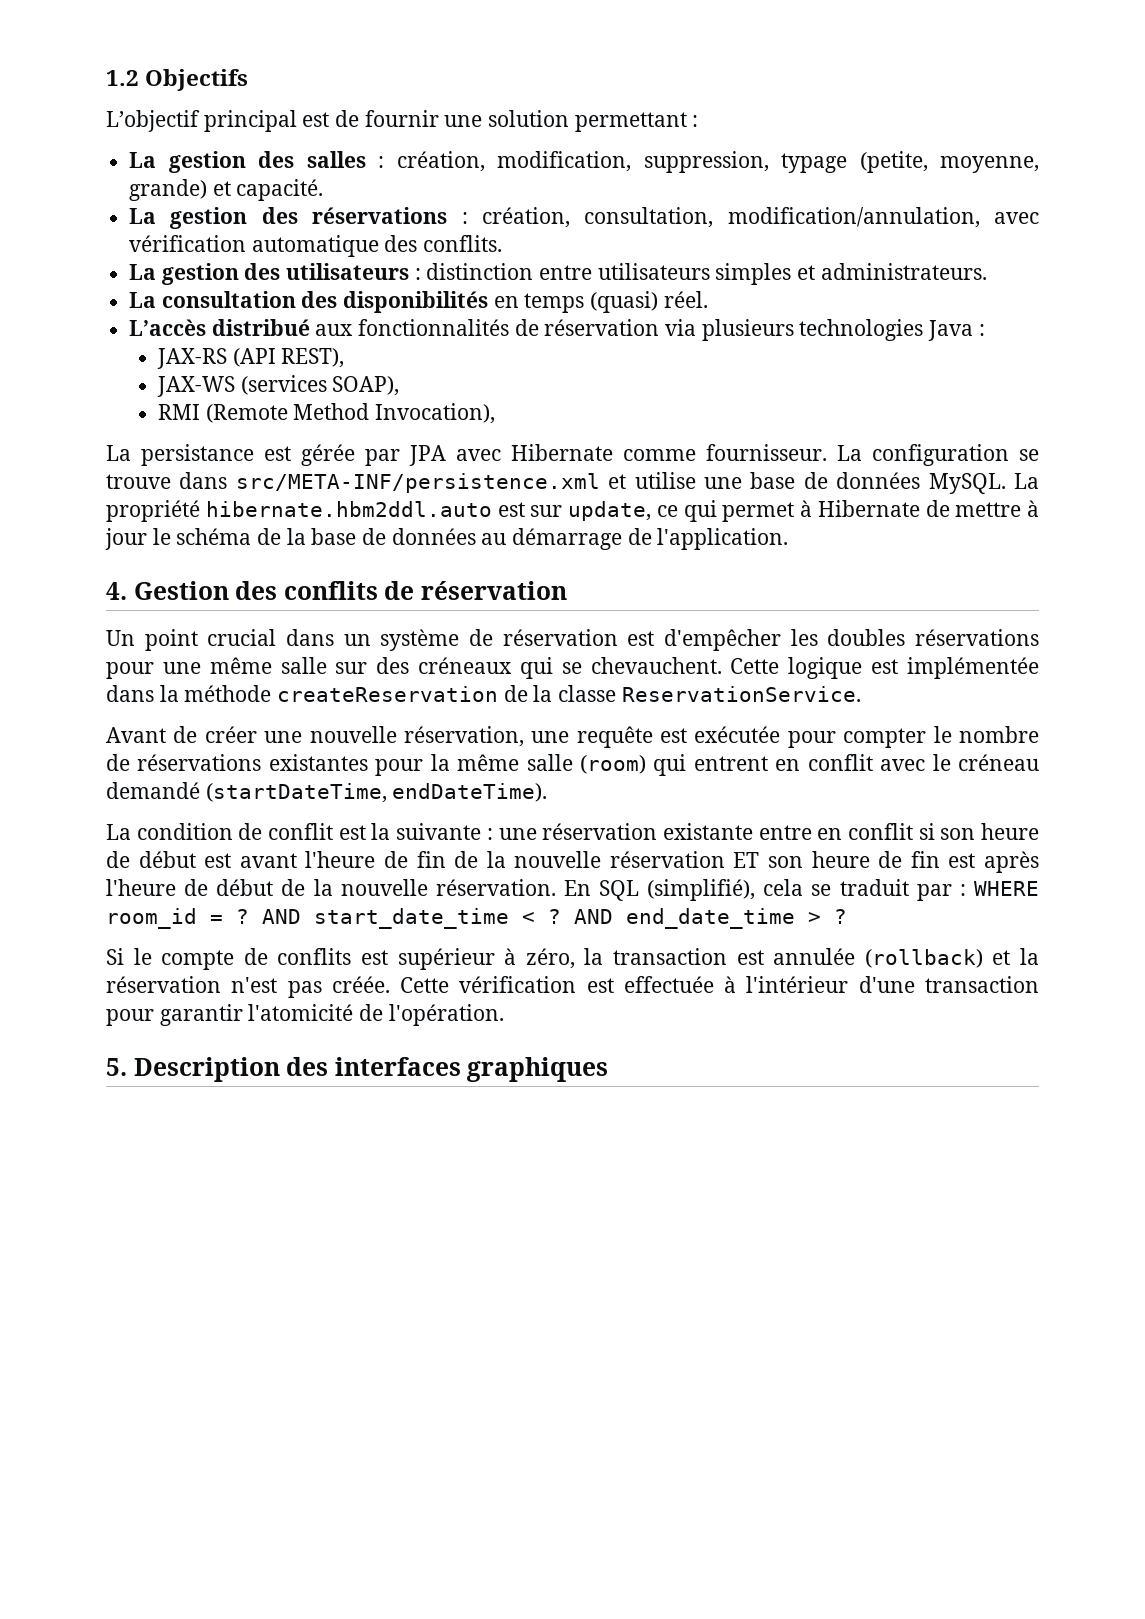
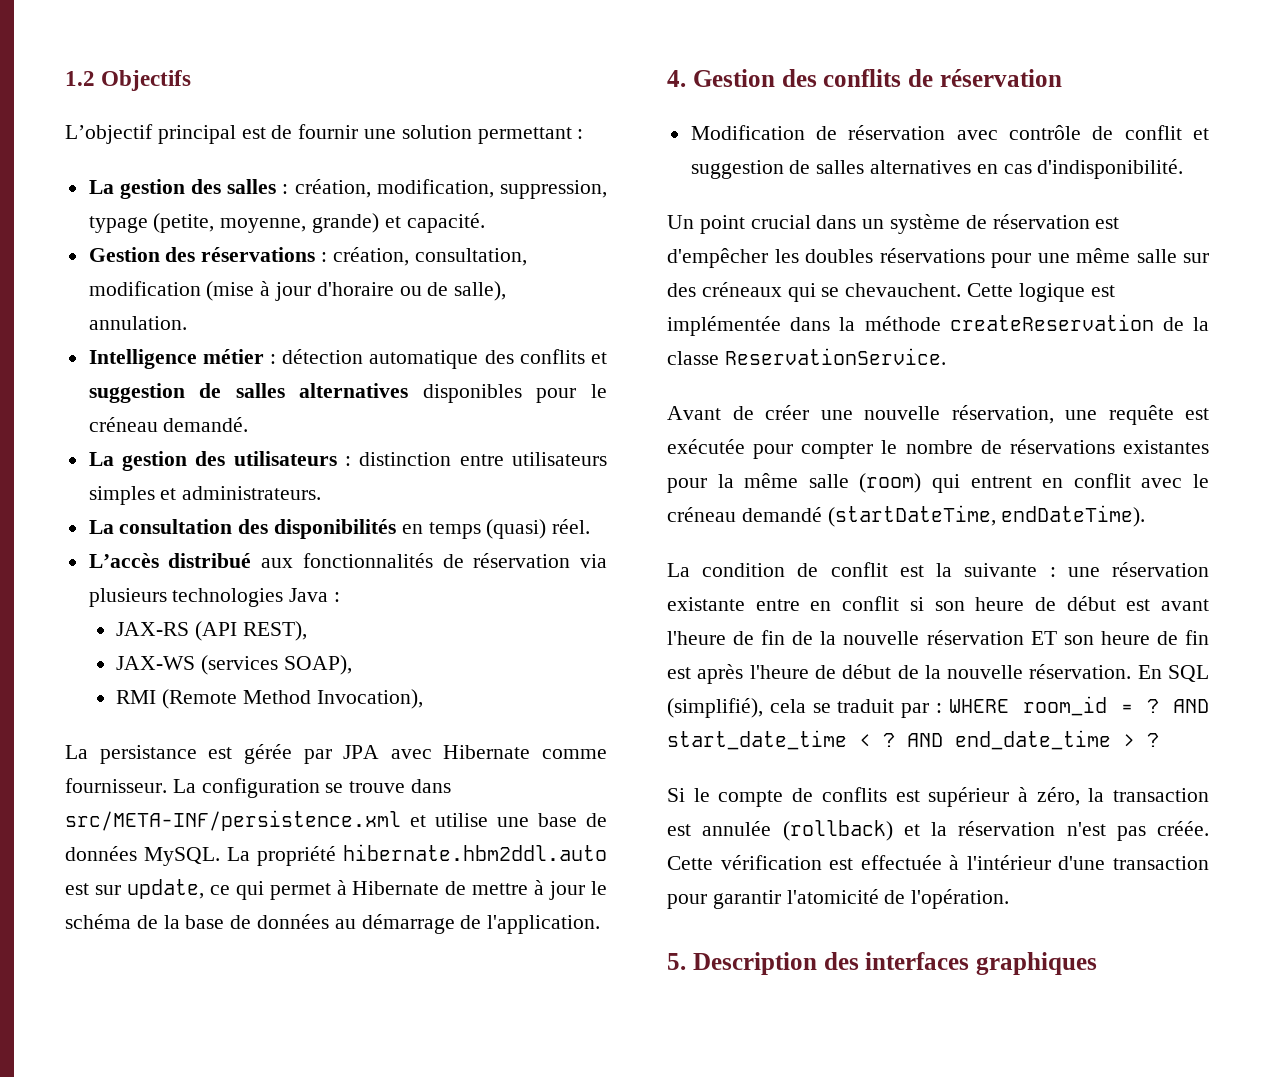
[129,207,248,229] La gestion -> [88,247,160,262] Gestion
[727,207,1039,228] [129,235,503,257] modification/annulation, avec vérification automatique des conflits. -> [88,281,507,301] [88,316,187,330] [88,349,607,369] [88,383,607,403] [88,417,249,432] modification (mise à jour d'horaire ou de salle), annulation. // Intelligence métier : détection automatique des conflits et suggestion de salles alternatives disponibles pour le créneau demandé.
(568, 590) none -> [690,125,1209,140] [690,159,1184,179] // Modification de réservation avec contrôle de conflit et suggestion de salles alternatives en cas d'indisponibilité.

